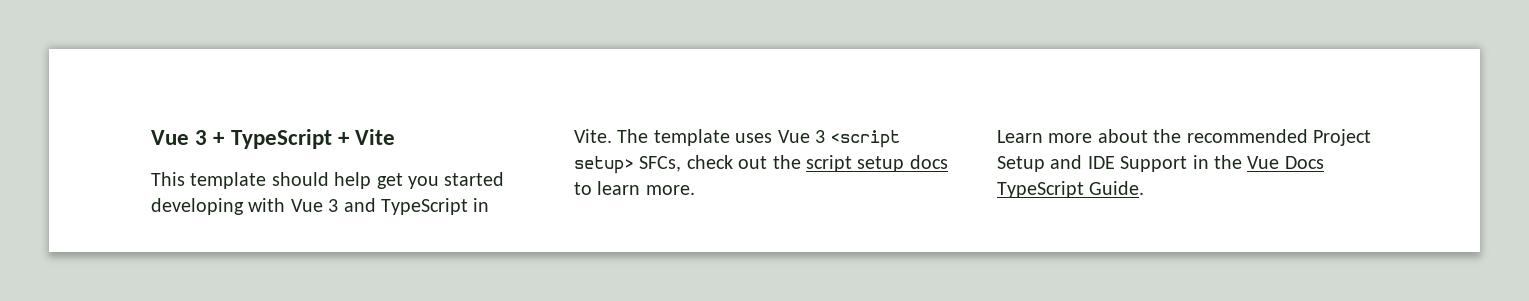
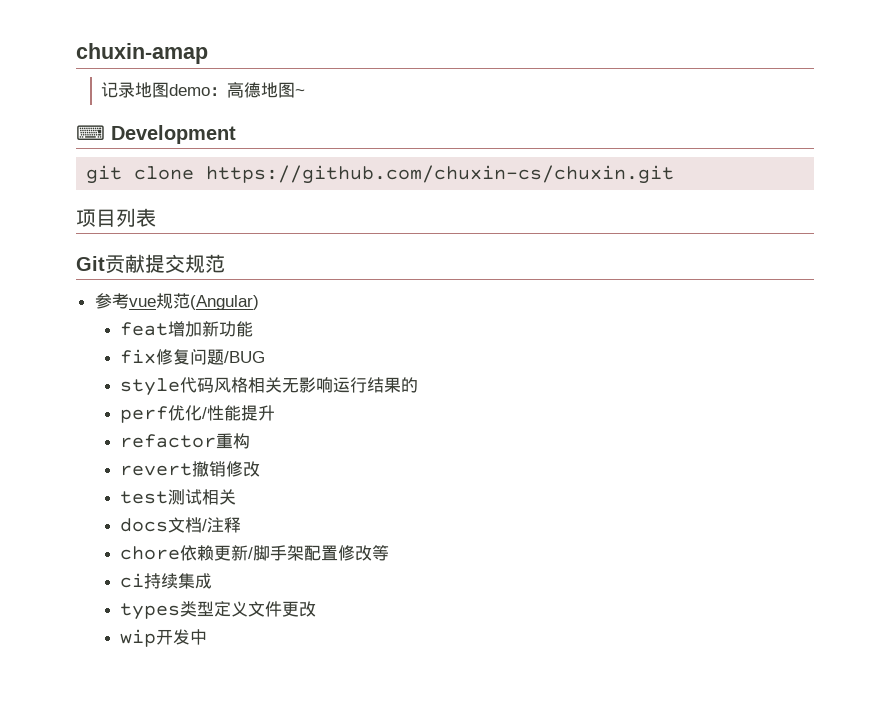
[151,129,396,149] [151,172,505,189] [151,198,490,215] [574,129,901,148] [574,155,948,174] [574,181,695,195] [997,129,1371,146] [997,155,1324,172] [997,181,1145,198] Vue 3 + TypeScript + Vite // This template should help get you started developing with Vue 3 and TypeScript in Vite. The template uses Vue 3 <script setup> SFCs, check out the script setup docs to learn more. // Learn more about the recommended Project Setup and IDE Support in the Vue Docs TypeScript Guide. -> [76,43,208,64] [101,82,306,98] [76,125,236,144] [86,165,675,184] [76,208,156,227] [76,254,225,274] [94,293,259,310] [120,321,254,337] [120,349,266,365] [120,377,419,396] [120,405,276,423] [120,433,251,449] [120,461,261,477] [120,489,237,505] [120,517,242,533] [120,545,390,561] [120,573,213,589] [120,601,317,620] [120,629,208,647] chuxin-amap // 记录地图demo：高德地图~ // ⌨ Development // git clone https://github.com/chuxin-cs/chuxin.git // 项目列表 // Git贡献提交规范 // 参考vue规范(Angular) // feat增加新功能 // fix修复问题/BUG // style代码风格相关无影响运行结果的 // perf优化/性能提升 // refactor重构 // revert撤销修改 // test测试相关 // docs文档/注释 // chore依赖更新/脚手架配置修改等 // ci持续集成 // types类型定义文件更改 // wip开发中

